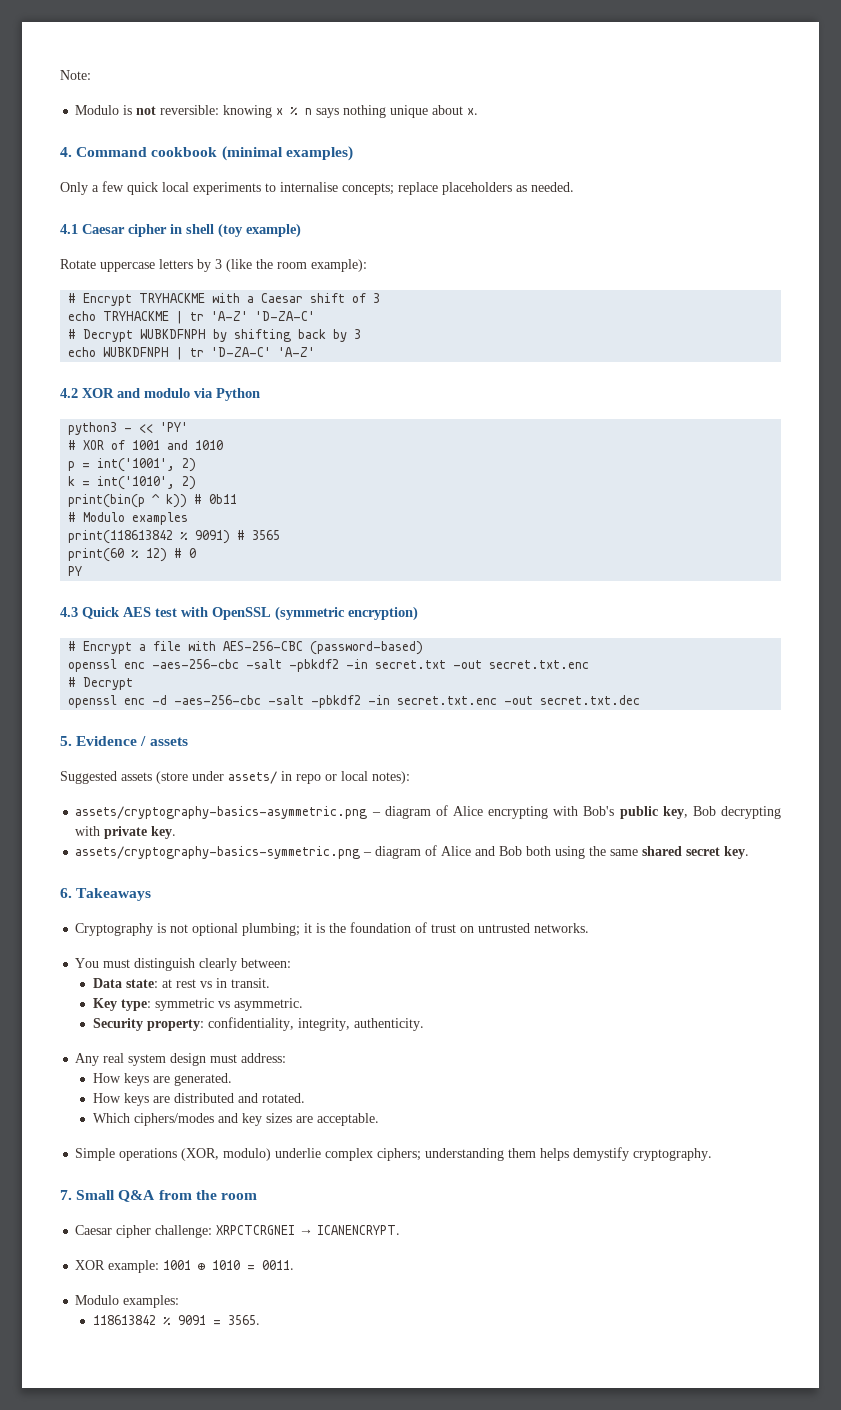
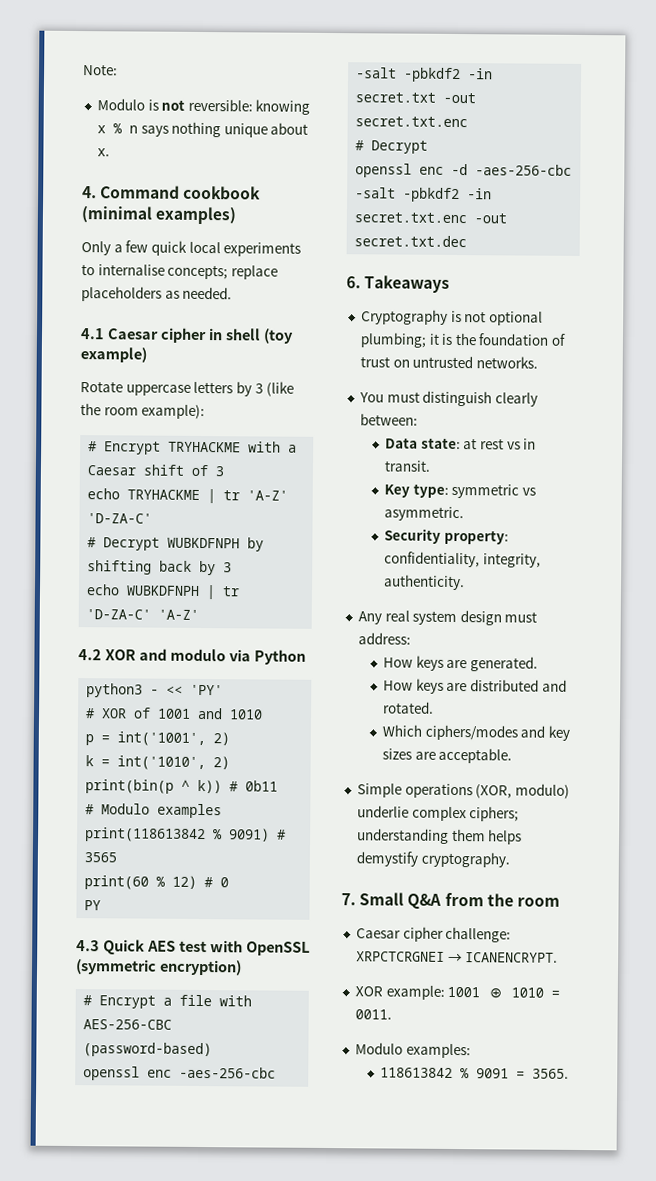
[60,736,188,746] [60,771,410,784] [75,805,781,819] [75,826,177,839] [75,845,750,859] // 5. Evidence / assets // Suggested assets (store under assets/ in repo or local notes): // assets/cryptography-basics-asymmetric.png – diagram of Alice encrypting with Bob's public key, Bob decrypting with private key. // assets/cryptography-basics-symmetric.png – diagram of Alice and Bob both using the same shared secret key. -> (468, 241) none

